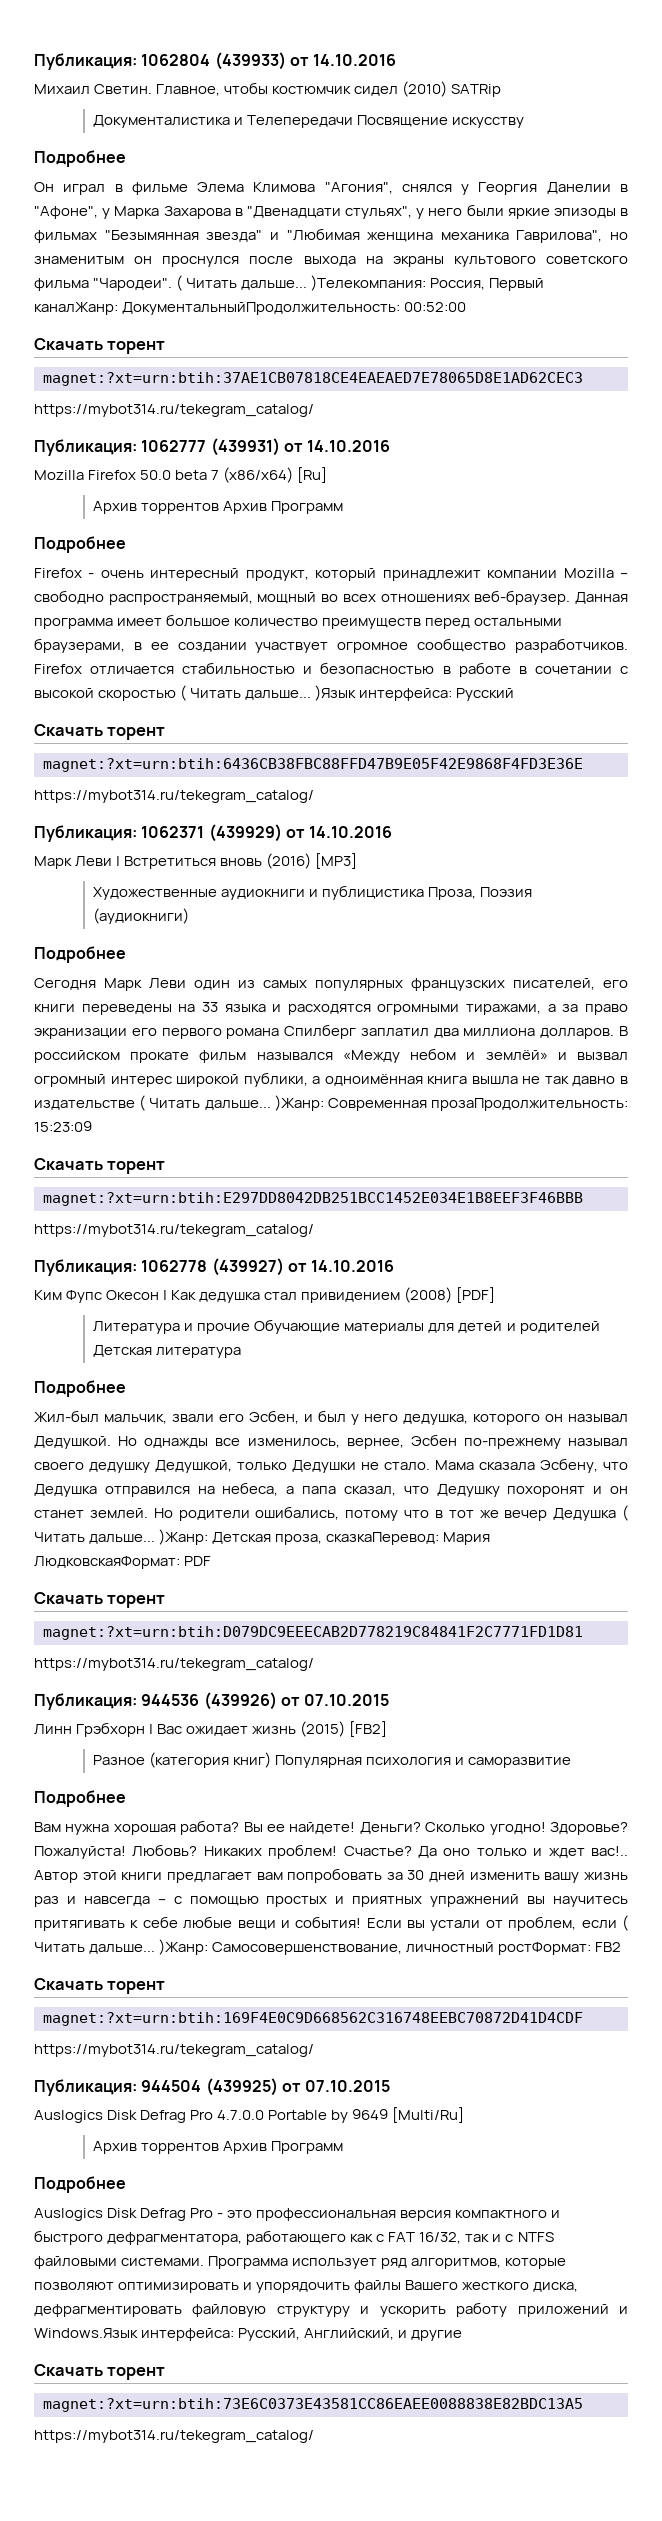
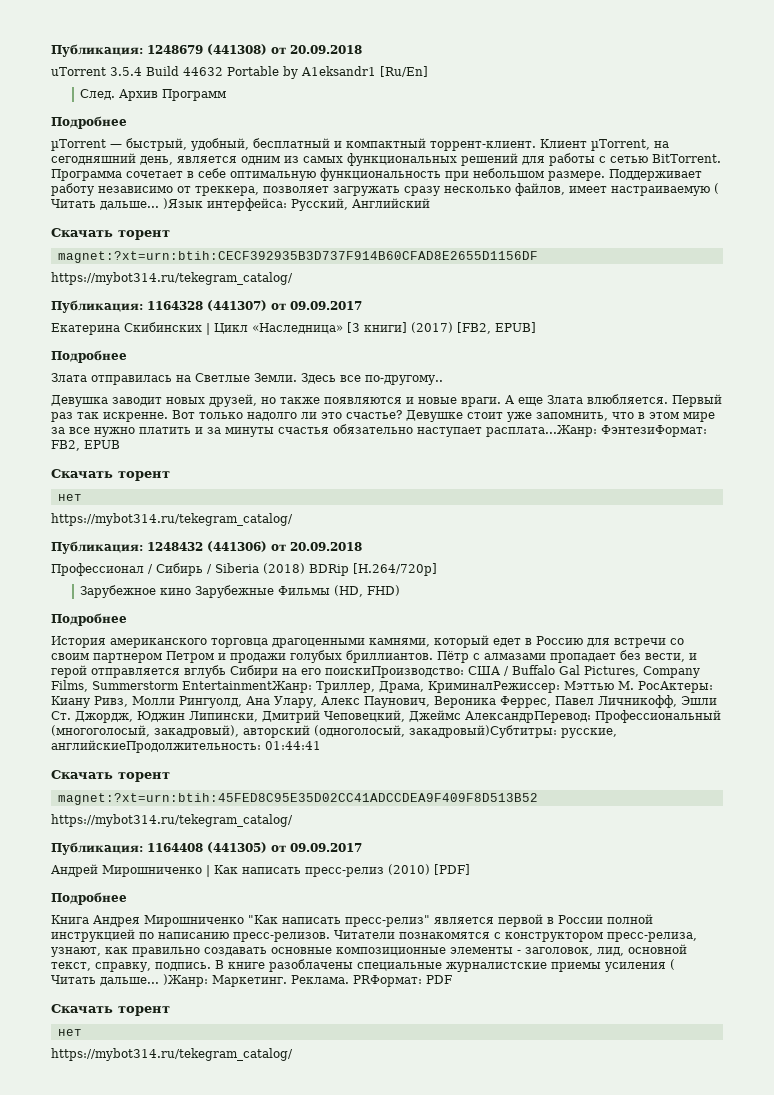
[34,52,397,70] [34,81,502,97] [93,115,525,128] [34,150,126,167] [34,182,628,195] [34,204,628,219] [34,228,628,243] [34,256,628,267] [34,275,545,291] [34,302,467,315] [34,338,166,354] [43,372,583,386] [34,404,314,417] [34,438,391,456] [34,467,328,483] [93,501,344,514] [34,536,126,553] [34,568,629,581] [34,590,628,605] [34,614,563,629] [34,638,628,653] [34,662,628,677] [34,688,177,701] Публикация: 1062804 (439933) от 14.10.2016 // Михаил Светин. Главное, чтобы костюмчик сидел (2010) SATRip // Документалистика и Телепередачи Посвящение искусству // Подробнее // Он играл в фильме Элема Климова "Агония", снялся у Георгия Данелии в "Афоне", у Марка Захарова в "Двенадцати стульях", у него были яркие эпизоды в фильмах "Безымянная звезда" и "Любимая женщина механика Гаврилова", но знаменитым он проснулся после выхода на экраны культового советского фильма "Чародеи". ( Читать дальше... )Телекомпания: Россия, Первый каналЖанр: ДокументальныйПродолжительность: 00:52:00 // Скачать торент // magnet:?xt=urn:btih:37AE1CB07818CE4EAEAED7E78065D8E1AD62CEC3 // https://mybot314.ru/tekegram_catalog/ // Публикация: 1062777 (439931) от 14.10.2016 // Mozilla Firefox 50.0 beta 7 (x86/x64) [Ru] // Архив торрентов Архив Программ // Подробнее // Firefox - очень интересный продукт, который принадлежит компании Mozilla – свободно распространяемый, мощный во всех отношениях веб-браузер. Данная программа имеет большое количество преимуществ перед остальными браузерами, в ее создании участвует огромное сообщество разработчиков. Firefox отличается стабильностью и безопасностью в работе в сочетании с высокой скоростью -> [51,44,362,57] [51,66,428,79] [79,89,226,101] [51,116,127,129] [51,138,669,151] [51,153,721,166] [51,168,702,181] [51,183,710,196] Публикация: 1248679 (441308) от 20.09.2018 // uTorrent 3.5.4 Build 44632 Portable by A1eksandr1 [Ru/En] // След. Архив Программ // Подробнее // µTorrent — быстрый, удобный, бесплатный и компактный торрент-клиент. Клиент µTorrent, на сегодняшний день, является одним из самых функциональных решений для работы с сетью BitTorrent. Программа сочетает в себе оптимальную функциональность при небольшом размере. Поддерживает работу независимо от треккера, позволяет загружать сразу несколько файлов, имеет настраиваемую
[456,688,515,701] [34,724,166,740] [43,758,583,772] [34,790,314,803] [34,824,393,842] [34,853,358,869] [93,885,533,900] [93,908,190,924] [34,946,126,963] [34,978,628,991] [34,1002,628,1015] [34,1024,628,1039] [34,1048,629,1063] [34,1072,628,1087] [34,1095,629,1111] [34,1121,92,1132] [34,1158,166,1174] [43,1192,583,1206] [34,1224,314,1237] [34,1258,395,1276] [34,1287,496,1303] [93,1319,600,1334] [93,1345,242,1358] [34,1380,126,1397] [34,1410,628,1425] [34,1434,628,1449] [34,1458,628,1473] [34,1482,628,1497] [34,1505,628,1521] [34,1529,491,1545] [34,1556,180,1569] Русский // Скачать торент // magnet:?xt=urn:btih:6436CB38FBC88FFD47B9E05F42E9868F4FD3E36E // https://mybot314.ru/tekegram_catalog/ // Публикация: 1062371 (439929) от 14.10.2016 // Марк Леви | Встретиться вновь (2016) [MP3] // Художественные аудиокниги и публицистика Проза, Поэзия (аудиокниги) // Подробнее // Сегодня Марк Леви один из самых популярных французских писателей, его книги переведены на 33 языка и расходятся огромными тиражами, а за право экранизации его первого романа Спилберг заплатил два миллиона долларов. В российском прокате фильм назывался «Между небом и землёй» и вызвал огромный интерес широкой публики, а одноимённая книга вышла не так давно в издательстве ( Читать дальше... )Жанр: Современная прозаПродолжительность: 15:23:09 // Скачать торент // magnet:?xt=urn:btih:E297DD8042DB251BCC1452E034E1B8EEF3F46BBB // https://mybot314.ru/tekegram_catalog/ // Публикация: 1062778 (439927) от 14.10.2016 // Ким Фупс Окесон | Как дедушка стал привидением (2008) [PDF] // Литература и прочие Обучающие материалы для детей и родителей Детская литература // Подробнее // Жил-был мальчик, звали его Эсбен, и был у него дедушка, которого он называл Дедушкой. Но однажды все изменилось, вернее, Эсбен по-прежнему называл своего дедушку Дедушкой, только Дедушки не стало. Мама сказала Эсбену, что Дедушка отправился на небеса, а папа сказал, что Дедушку похоронят и он станет землей. Но родители ошибались, потому что в тот же вечер Дедушка ( Читать дальше... )Жанр: Детская проза, сказкаПеревод: Мария ЛюдковскаяФормат: -> [291,198,430,211] [51,228,170,240] [57,251,538,263] [51,272,293,285] [51,300,362,313] [51,322,536,335] [51,350,127,363] [51,373,443,385] [51,394,722,407] [51,410,715,422] [51,424,707,437] [51,440,120,451] [51,469,170,481] [57,494,82,501] [51,513,293,526] [51,541,362,554] [51,563,437,576] [79,585,400,598] [51,613,127,626] [51,635,684,648] [51,650,697,663] [51,665,700,678] [51,680,713,693] [51,695,717,708] [51,710,721,723] [51,725,617,738] [51,740,321,753] [51,770,170,782] [57,793,538,805] [51,814,293,827] [51,842,362,855] [51,864,470,877] [51,892,127,905] [51,914,653,927] [51,929,697,942] [51,944,687,957] [51,959,675,972] [51,974,422,987] Русский, Английский // Скачать торент // magnet:?xt=urn:btih:CECF392935B3D737F914B60CFAD8E2655D1156DF // https://mybot314.ru/tekegram_catalog/ // Публикация: 1164328 (441307) от 09.09.2017 // Екатерина Скибинских | Цикл «Наследница» [3 книги] (2017) [FB2, EPUB] // Подробнее // Злата отправилась на Светлые Земли. Здесь все по-другому.. // Девушка заводит новых друзей, но также появляются и новые враги. А еще Злата влюбляется. Первый раз так искренне. Вот только надолго ли это счастье? Девушке стоит уже запомнить, что в этом мире за все нужно платить и за минуты счастья обязательно наступает расплата...Жанр: ФэнтезиФормат: FB2, EPUB // Скачать торент // нет // https://mybot314.ru/tekegram_catalog/ // Публикация: 1248432 (441306) от 20.09.2018 // Профессионал / Сибирь / Siberia (2018) BDRip [H.264/720p] // Зарубежное кино Зарубежные Фильмы (HD, FHD) // Подробнее // История американского торговца драгоценными камнями, который едет в Россию для встречи со своим партнером Петром и продажи голубых бриллиантов. Пётр с алмазами пропадает без вести, и герой отправляется вглубь Сибири на его поискиПроизводство: США / Buffalo Gal Pictures, Company Films, Summerstorm EntertainmentЖанр: Триллер, Драма, КриминалРежиссер: Мэттью М. РосАктеры: Киану Ривз, Молли Рингуолд, Ана Улару, Алекс Паунович, Вероника Феррес, Павел Личникофф, Эшли Ст. Джордж, Юджин Липински, Дмитрий Чеповецкий, Джеймс АлександрПеревод: Профессиональный (многоголосый, закадровый), авторский (одноголосый, закадровый)Субтитры: русские, английскиеПродолжительность: 01:44:41 // Скачать торент // magnet:?xt=urn:btih:45FED8C95E35D02CC41ADCCDEA9F409F8D513B52 // https://mybot314.ru/tekegram_catalog/ // Публикация: 1164408 (441305) от 09.09.2017 // Андрей Мирошниченко | Как написать пресс-релиз (2010) [PDF] // Подробнее // Книга Андрея Мирошниченко "Как написать пресс-релиз" является первой в России полной инструкцией по написанию пресс-релизов. Читатели познакомятся с конструктором пресс-релиза, узнают, как правильно создавать основные композиционные элементы - заголовок, лид, основной текст, справку, подпись. В книге разоблачены специальные журналистские приемы усиления ( Читать дальше... )Жанр: Маркетинг. Реклама. PRФормат:
[43,1626,583,1640] [34,1658,314,1671] [34,1692,390,1710] [34,1721,388,1737] [93,1752,572,1768] [34,1790,126,1807] [34,1820,628,1835] [34,1844,628,1859] [34,1868,628,1883] [34,1894,629,1907] [34,1915,628,1931] [34,1939,622,1955] [34,1978,166,1994] [43,2012,583,2026] [34,2044,314,2057] [34,2078,391,2096] [34,2107,465,2123] [93,2141,344,2154] [34,2176,126,2193] [34,2208,561,2221] [34,2230,554,2245] [34,2256,567,2269] [34,2280,579,2293] [34,2302,629,2317] [34,2328,463,2341] [34,2364,166,2380] [43,2398,583,2412] [34,2430,314,2443] magnet:?xt=urn:btih:D079DC9EEECAB2D778219C84841F2C7771FD1D81 // https://mybot314.ru/tekegram_catalog/ // Публикация: 944536 (439926) от 07.10.2015 // Линн Грэбхорн | Вас ожидает жизнь (2015) [FB2] // Разное (категория книг) Популярная психология и саморазвитие // Подробнее // Вам нужна хорошая работа? Вы ее найдете! Деньги? Сколько угодно! Здоровье? Пожалуйста! Любовь? Никаких проблем! Счастье? Да оно только и ждет вас!.. Автор этой книги предлагает вам попробовать за 30 дней изменить вашу жизнь раз и навсегда – с помощью простых и приятных упражнений вы научитесь притягивать к себе любые вещи и события! Если вы устали от проблем, если ( Читать дальше... )Жанр: Самосовершенствование, личностный ростФормат: FB2 // Скачать торент // magnet:?xt=urn:btih:169F4E0C9D668562C316748EEBC70872D41D4CDF // https://mybot314.ru/tekegram_catalog/ // Публикация: 944504 (439925) от 07.10.2015 // Auslogics Disk Defrag Pro 4.7.0.0 Portable by 9649 [Multi/Ru] // Архив торрентов Архив Программ // Подробнее // Auslogics Disk Defrag Pro - это профессиональная версия компактного и быстрого дефрагментатора, работающего как с FAT 16/32, так и с NTFS файловыми системами. Программа использует ряд алгоритмов, которые позволяют оптимизировать и упорядочить файлы Вашего жесткого диска, дефрагментировать файловую структуру и ускорить работу приложений и Windows.Язык интерфейса: Русский, Английский, и другие // Скачать торент // magnet:?xt=urn:btih:73E6C0373E43581CC86EAEE0088838E82BDC13A5 // https://mybot314.ru/tekegram_catalog/ -> [57,1029,82,1036] [51,1048,293,1061] нет // https://mybot314.ru/tekegram_catalog/

